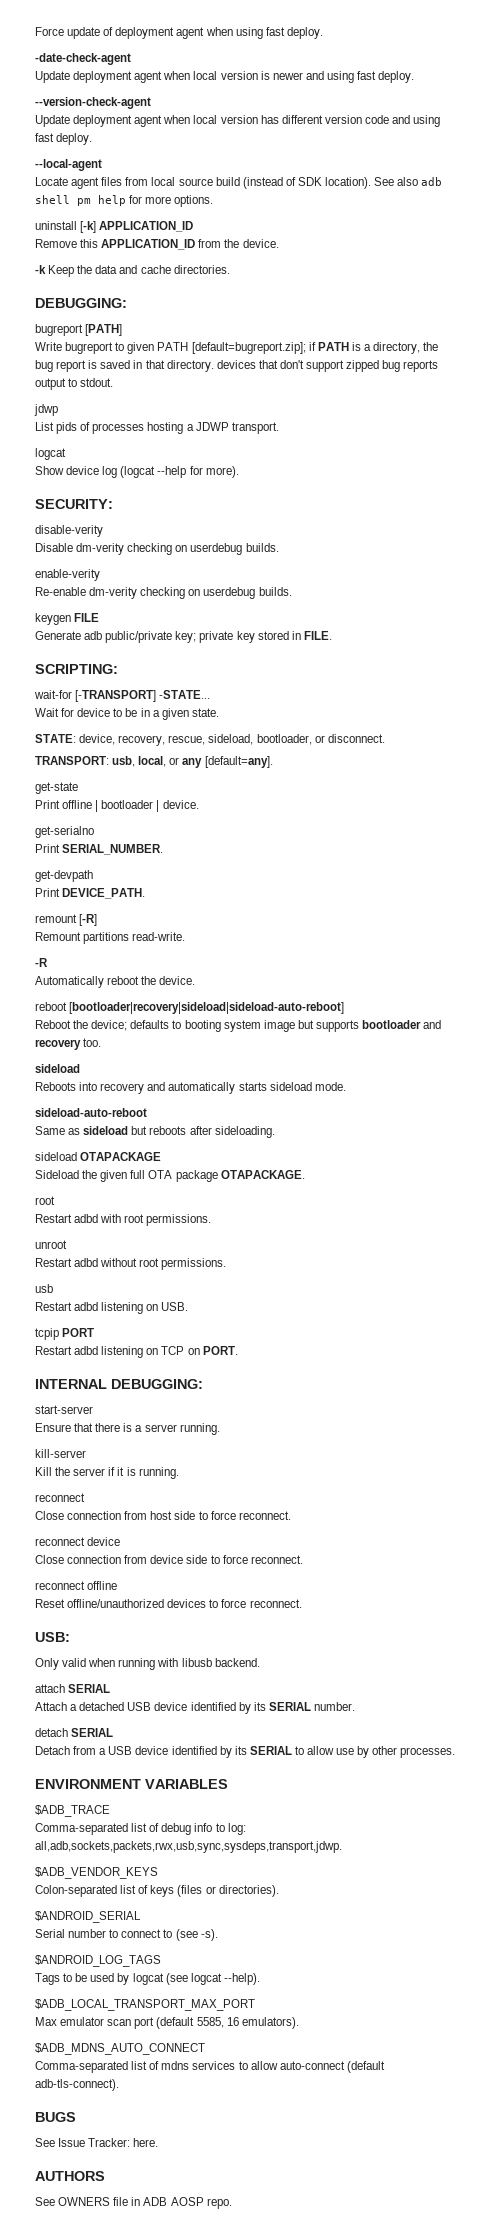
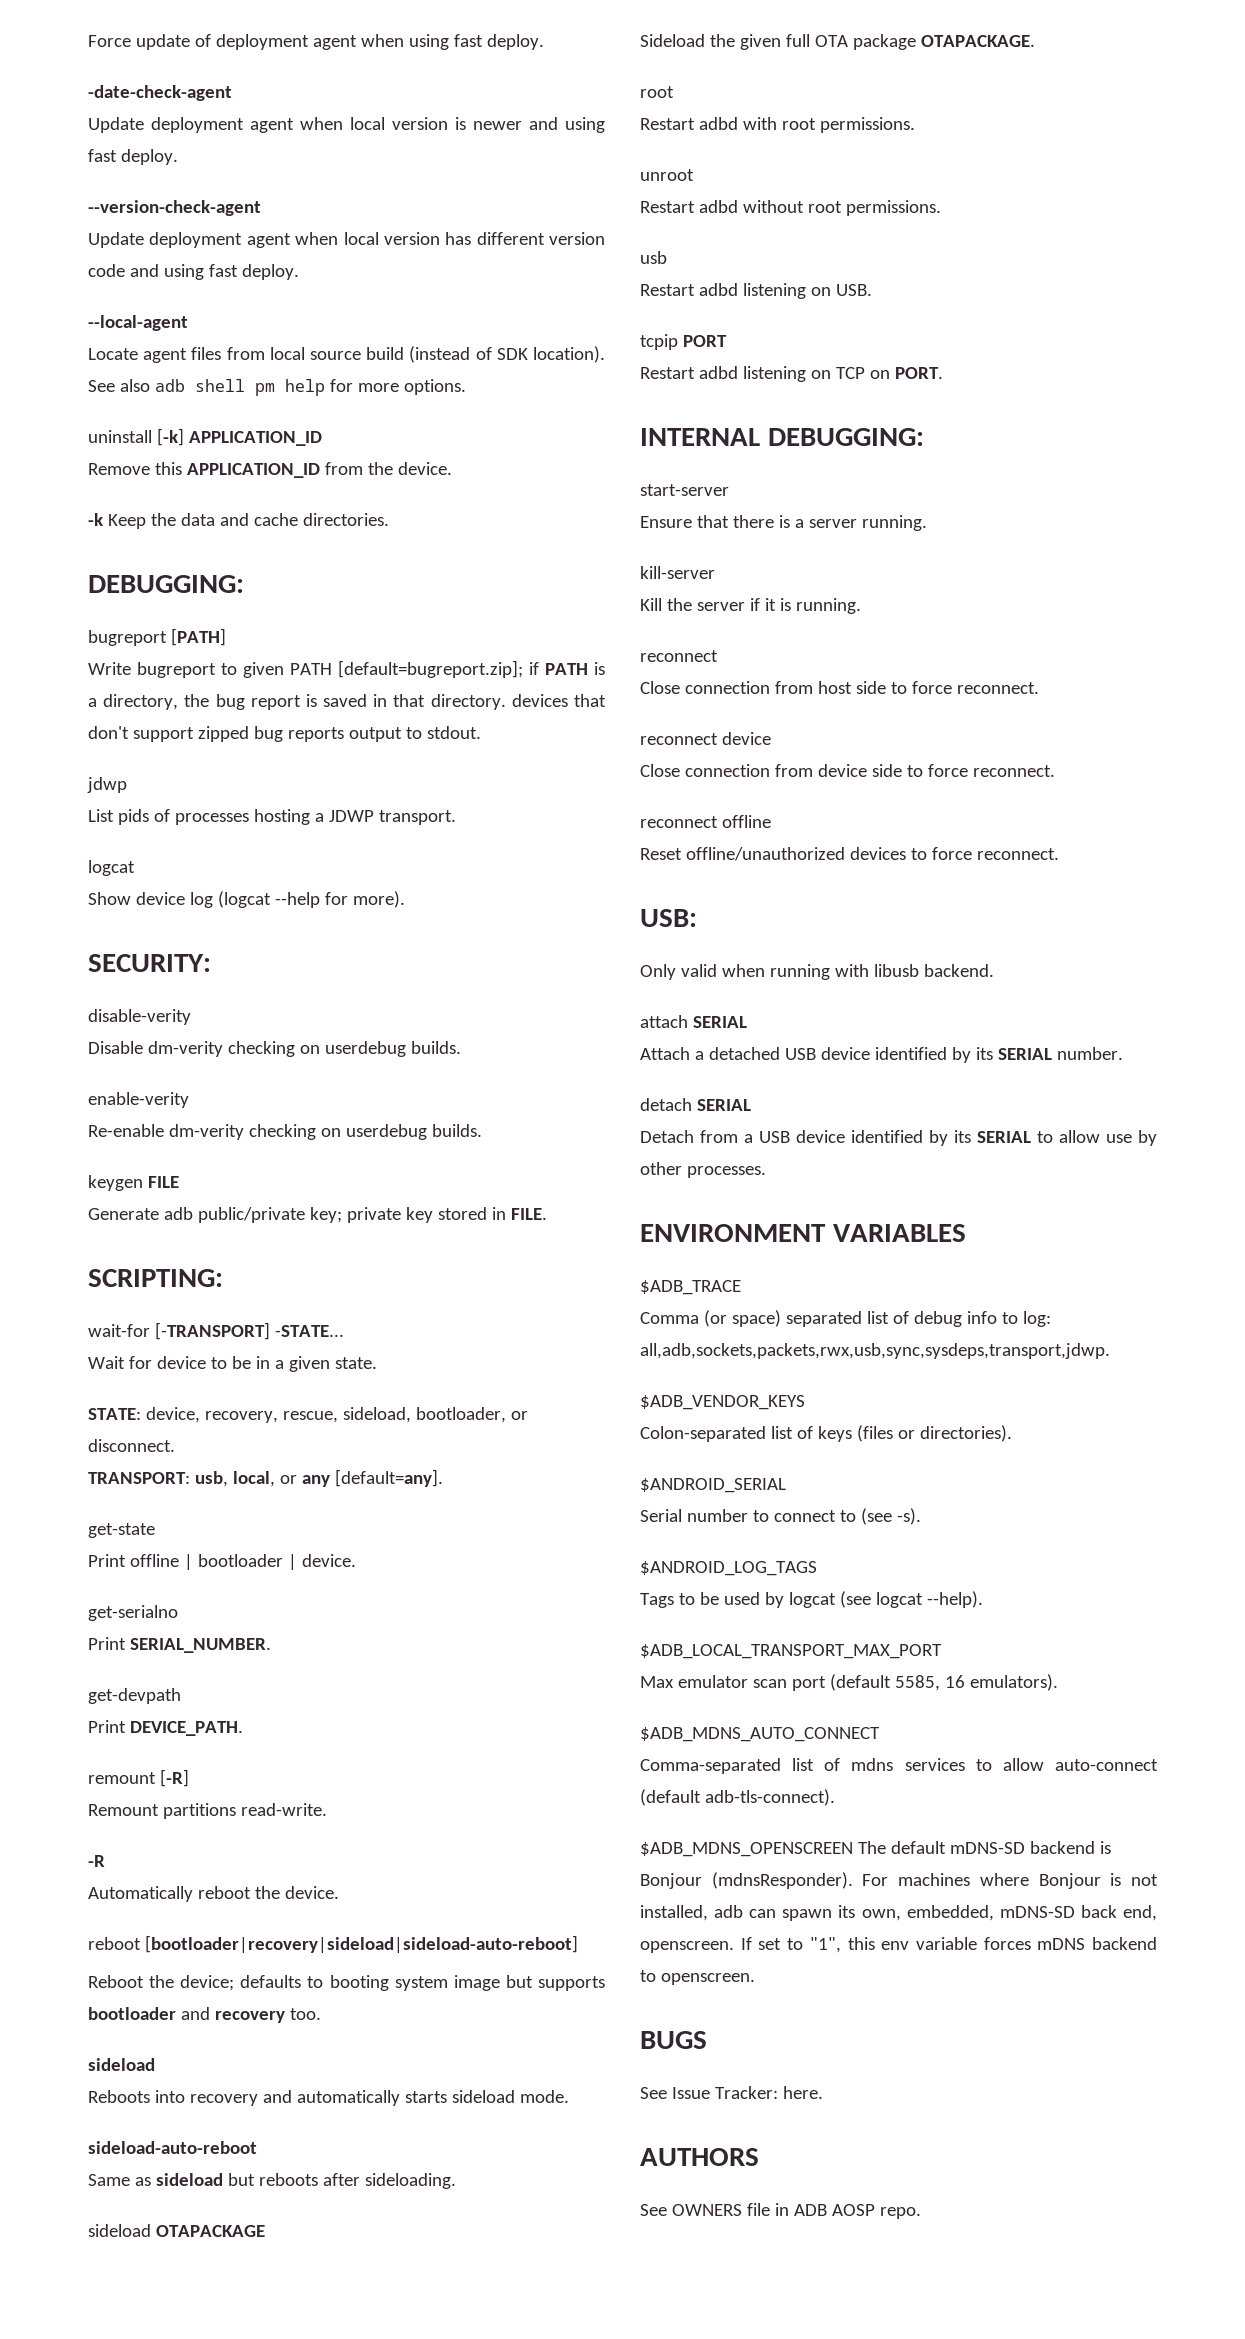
[35,1823,128,1835] Comma-separated -> [640,1310,862,1327] Comma (or space) separated
(119, 2085) none -> [640,1841,1111,1857] [640,1872,1158,1889] [640,1905,1157,1921] [640,1937,1157,1953] [640,1970,755,1985] // $ADB_MDNS_OPENSCREEN The default mDNS-SD backend is Bonjour (mdnsResponder). For machines where Bonjour is not installed, adb can spawn its own, embedded, mDNS-SD back end, openscreen. If set to "1", this env variable forces mDNS backend to openscreen.

